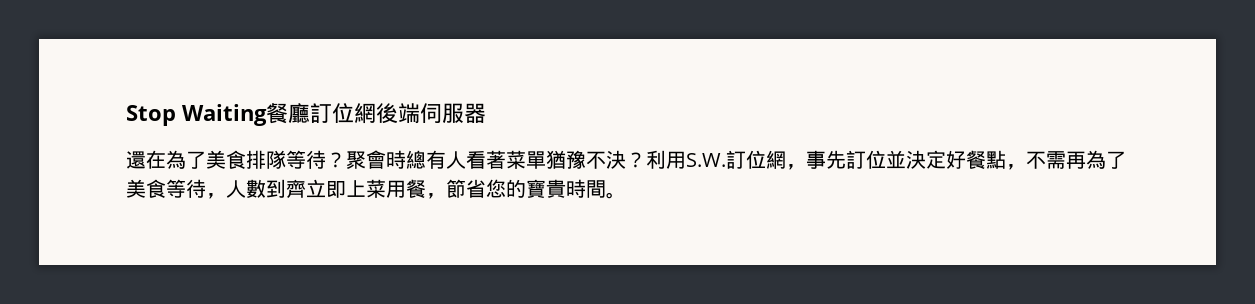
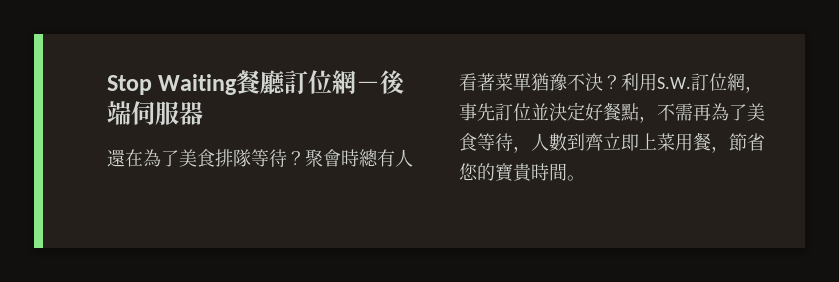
(376, 113) none -> [356,81,381,91] －

